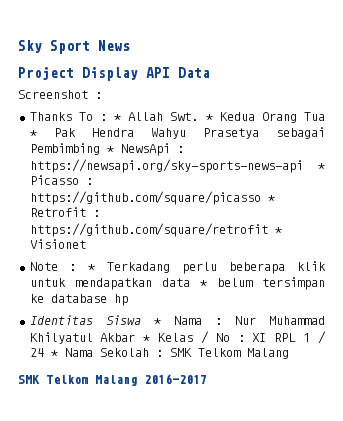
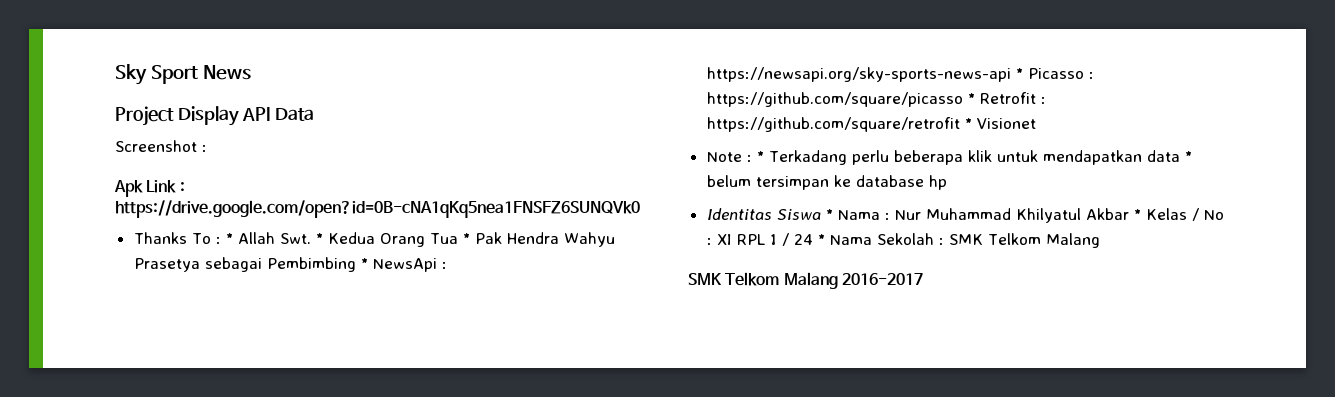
(102, 95) none -> [114,180,185,197] [115,200,640,218] // Apk Link : https://drive.google.com/open?id=0B-cNA1qKq5nea1FNSFZ6SUNQVk0

